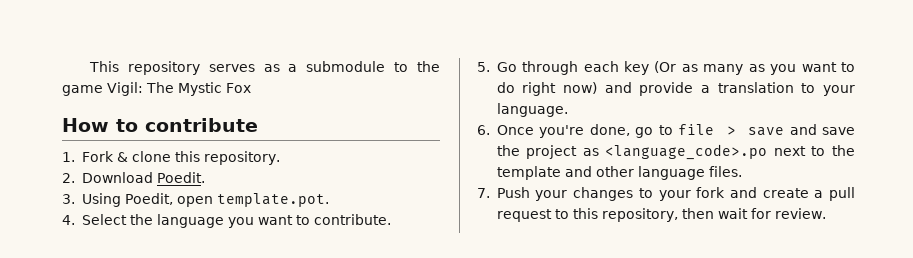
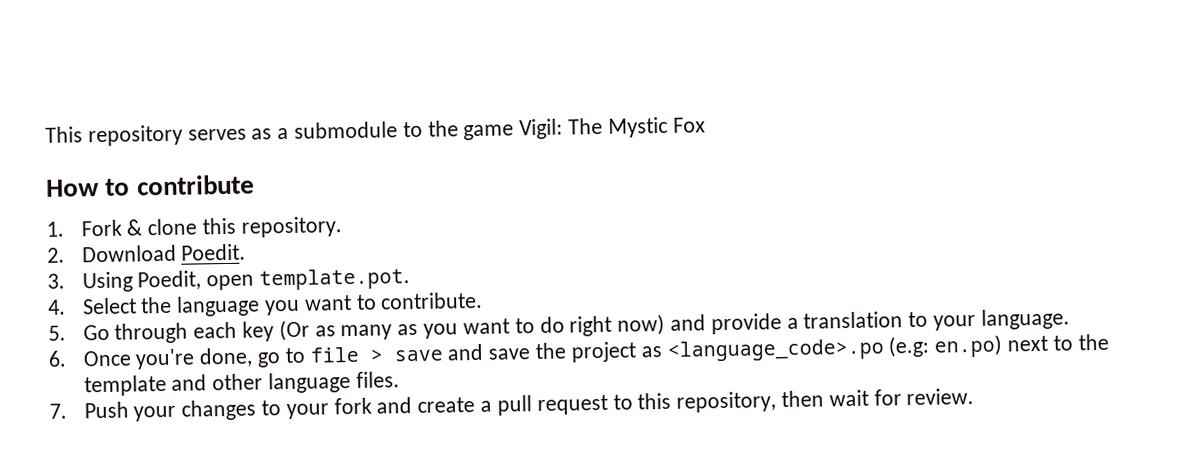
(768, 152) none -> [888,334,1003,358] (e.g: en.po)

